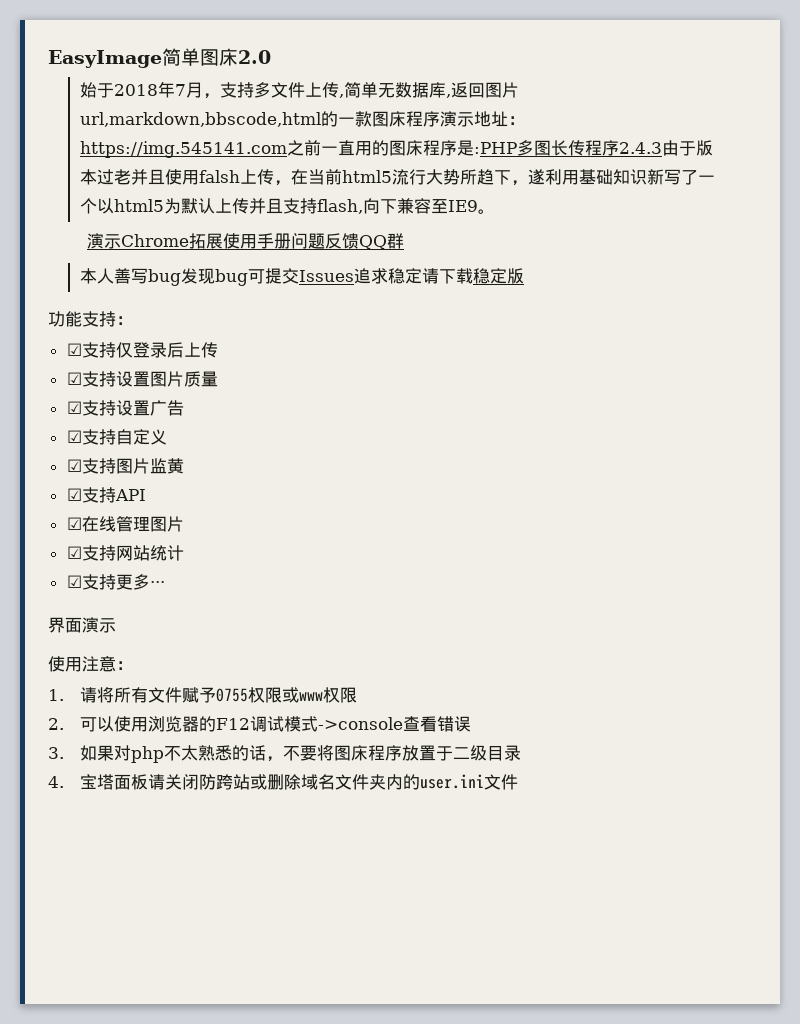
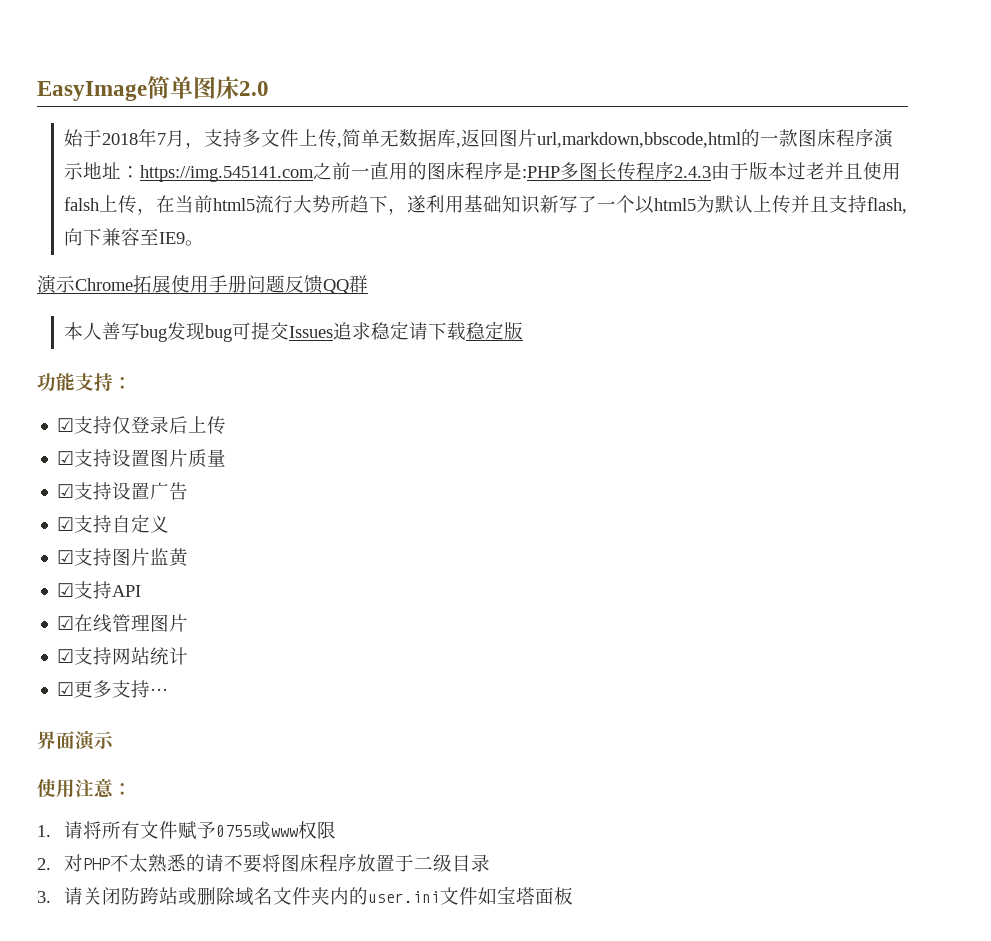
[81,574,150,590] 支持更多 -> [74,680,151,698] 更多支持
[247,687,282,703] 权限 -> (252, 831) none
[79,716,471,732] [48,745,164,763] 可以使用浏览器的F12调试模式->console查看错误 // 3.如果对php -> [63,854,110,872] 对PHP
[248,745,283,762] 话， -> [204,854,224,872] 请
[48,774,148,790] 4.宝塔面板 -> [37,891,51,903] 3.
(518, 782) none -> [477,886,573,905] 如宝塔面板

